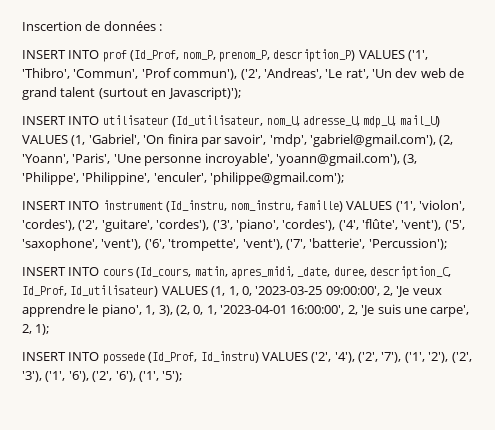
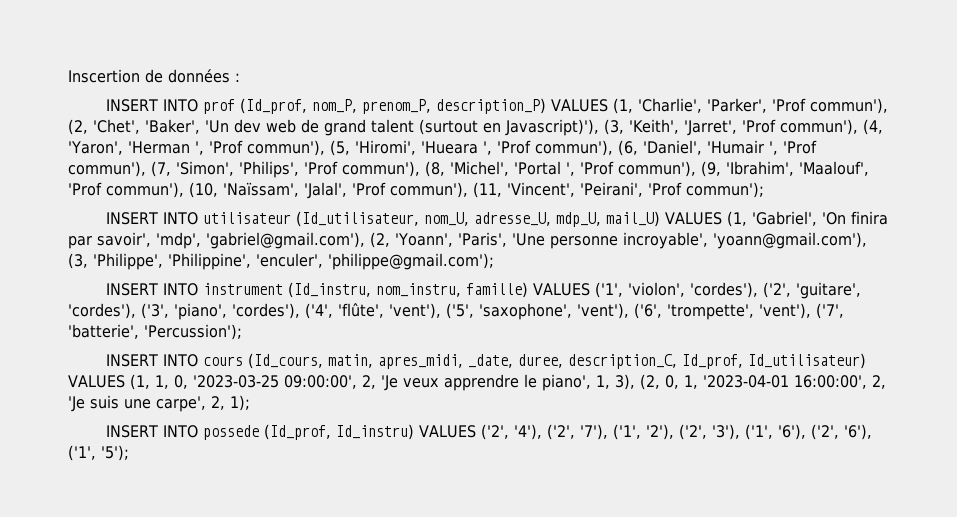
[130,50,180,61] (Id_Prof, -> [240,98,308,114] (Id_prof,
[408,50,428,61] [22,68,369,80] ('1', 'Thibro', 'Commun', 'Prof commun'), ('2', 'Andreas', 'Le rat', -> [613,98,889,114] [68,119,200,135] (1, 'Charlie', 'Parker', 'Prof commun'), (2, 'Chet', 'Baker',
[167,87,241,100] Javascript)'); -> [505,119,883,136] [68,140,817,156] [68,161,869,178] [68,182,764,199] Javascript)'), (3, 'Keith', 'Jarret', 'Prof commun'), (4, 'Yaron', 'Herman ', 'Prof commun'), (5, 'Hiromi', 'Hueara ', 'Prof commun'), (6, 'Daniel', 'Humair ', 'Prof commun'), (7, 'Simon', 'Philips', 'Prof commun'), (8, 'Michel', 'Portal ', 'Prof commun'), (9, 'Ibrahim', 'Maalouf', 'Prof commun'), (10, 'Naïssam', 'Jalal', 'Prof commun'), (11, 'Vincent', 'Peirani', 'Prof commun');
[22,286,67,296] Id_Prof, -> [682,354,744,369] Id_prof,
[148,352,198,363] (Id_Prof, -> [264,424,332,440] (Id_prof,

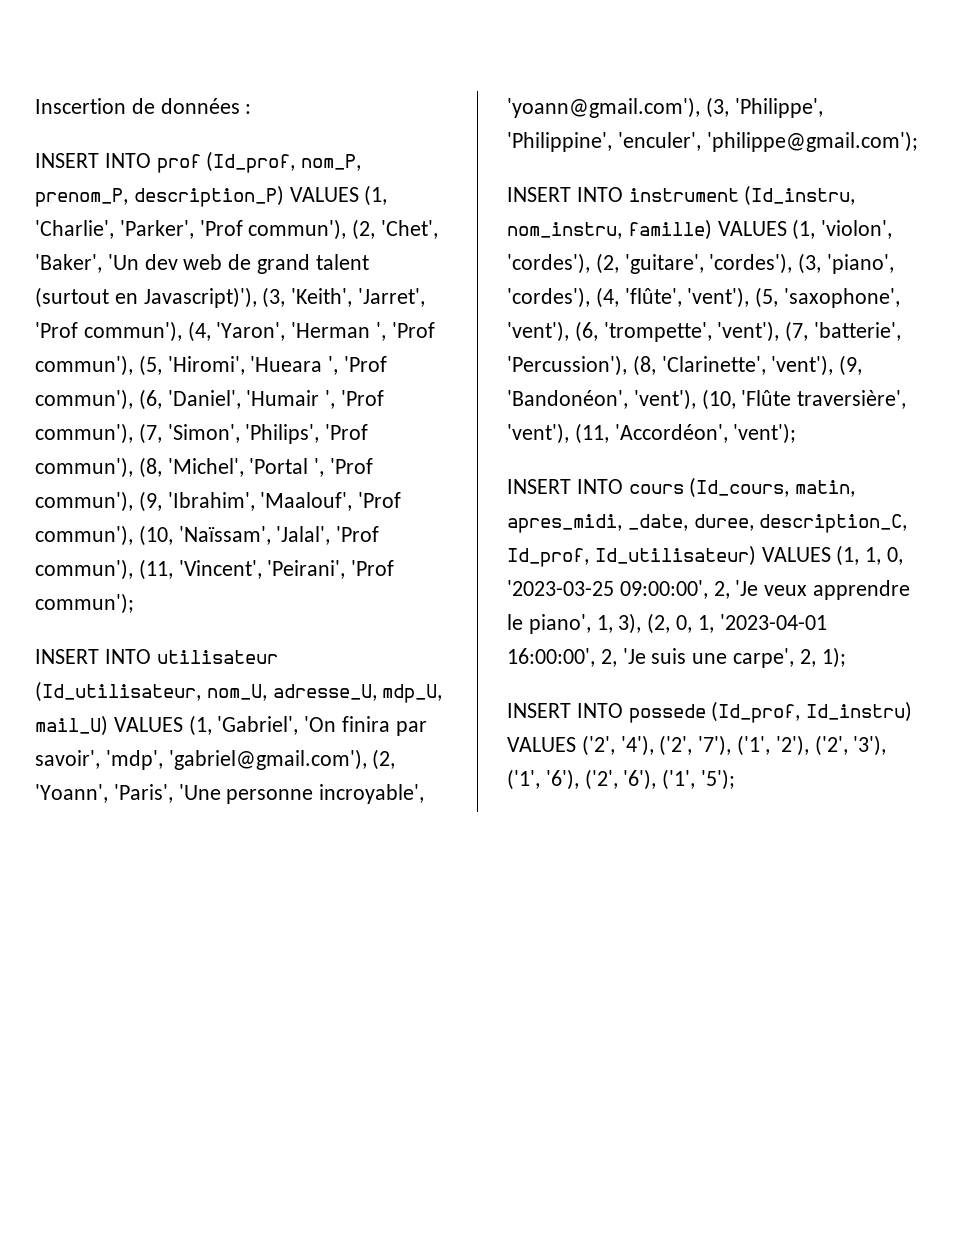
[595,282,624,298] ('1', -> [792,219,816,240] (1,
[763,282,792,298] ('2', -> [595,253,619,274] (2,
[141,303,169,319] ('3', -> [798,253,822,274] (3,
[305,303,333,319] ('4', -> [595,287,619,308] (4,
[446,303,474,319] ('5', -> [755,287,779,308] (5,
[634,303,662,319] ('6', -> [574,321,598,342] (6,
[816,303,844,319] [68,324,242,340] ('7', 'batterie', 'Percussion'); -> [785,321,902,342] [507,355,863,376] [507,389,907,410] [507,423,797,444] (7, 'batterie', 'Percussion'), (8, 'Clarinette', 'vent'), (9, 'Bandonéon', 'vent'), (10, 'Flûte traversière', 'vent'), (11, 'Accordéon', 'vent');

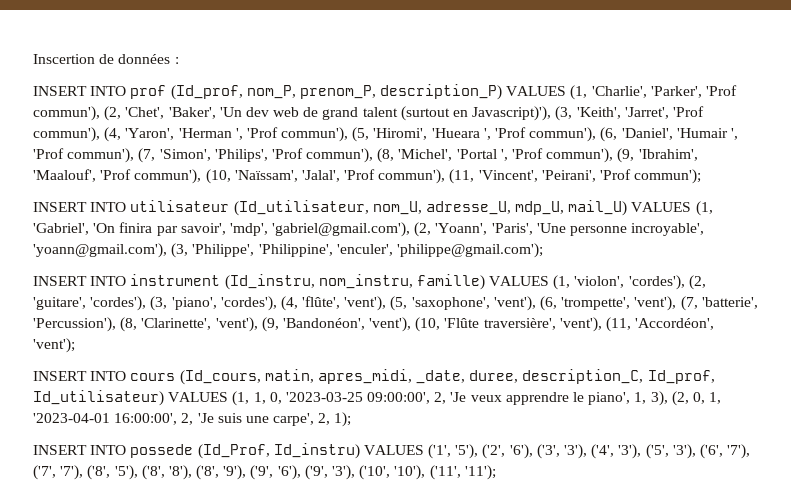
[711,701,801,723] (Id_prof, -> [197,444,270,459] (Id_Prof,
[581,735,887,756] [507,769,736,790] ('2', '4'), ('2', '7'), ('1', '2'), ('2', '3'), ('1', '6'), ('2', '6'), ('1', '5'); -> [428,444,751,459] [33,465,496,480] ('1', '5'), ('2', '6'), ('3', '3'), ('4', '3'), ('5', '3'), ('6', '7'), ('7', '7'), ('8', '5'), ('8', '8'), ('8', '9'), ('9', '6'), ('9', '3'), ('10', '10'), ('11', '11');

